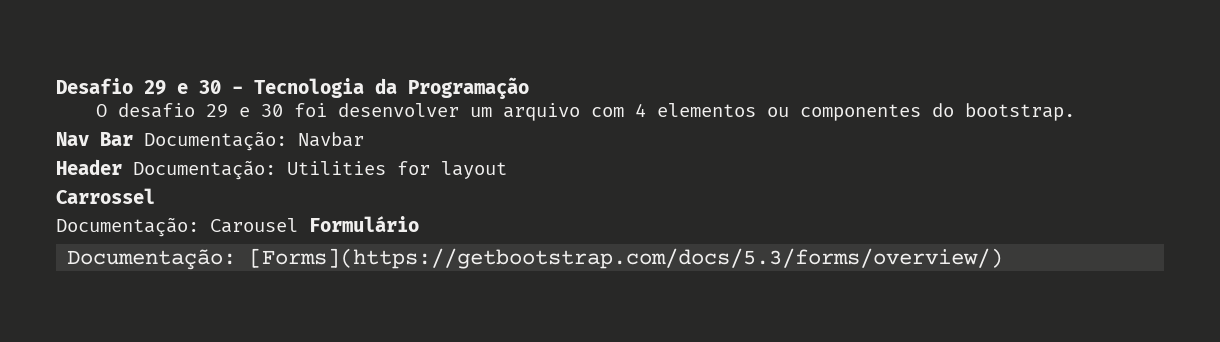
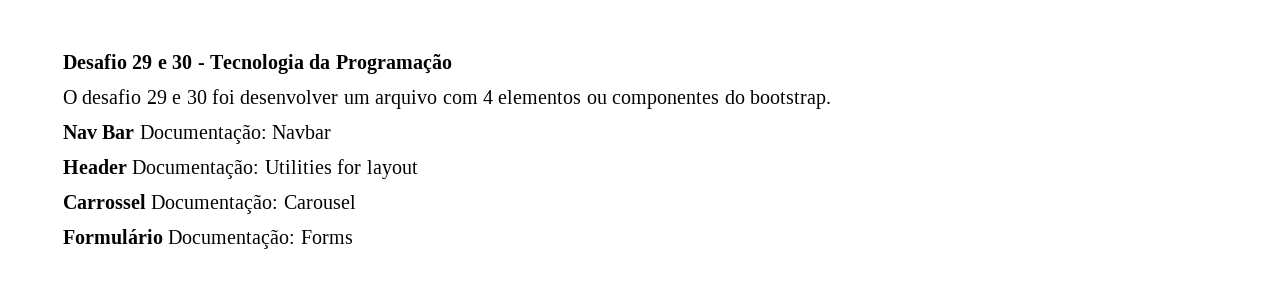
(155, 196) // -> (146, 201) none
(298, 225) none -> (356, 202) //
[67,248,1004,270] // Documentação: [Forms](https://getbootstrap.com/docs/5.3/forms/overview/) -> [168,229,353,249] Documentação: Forms

